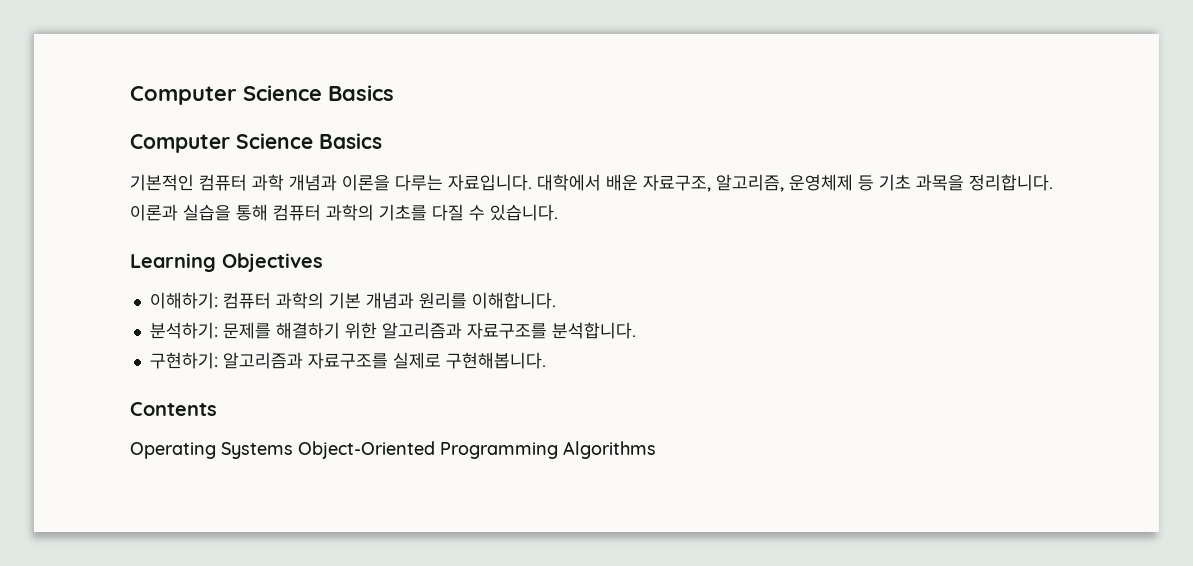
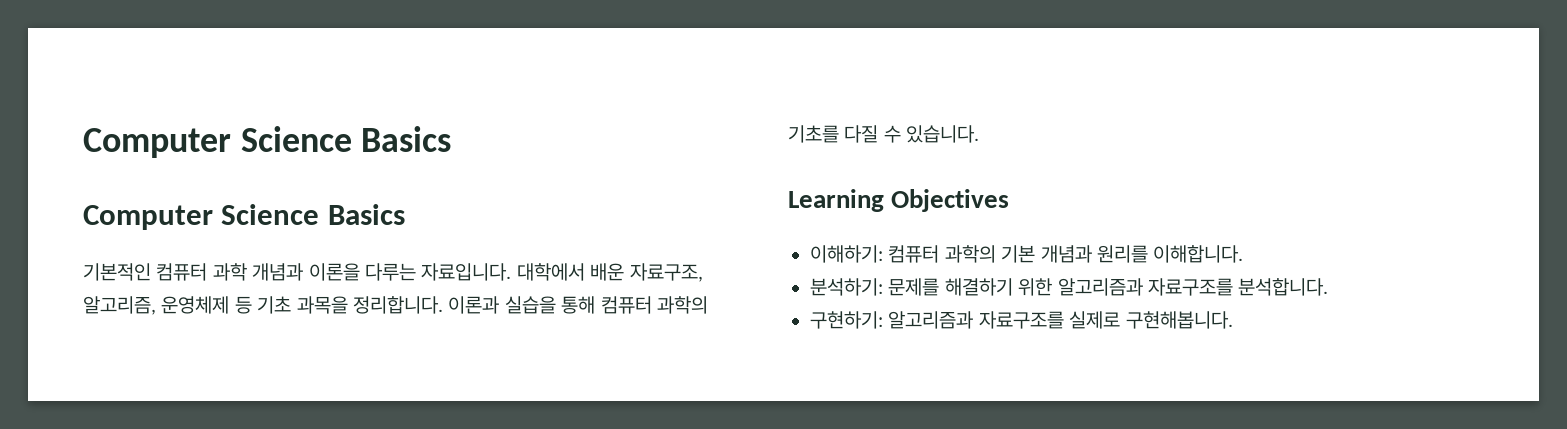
[130,402,217,416] [130,441,656,459] // Contents // Operating Systems Object-Oriented Programming Algorithms -> (1233, 320) none

